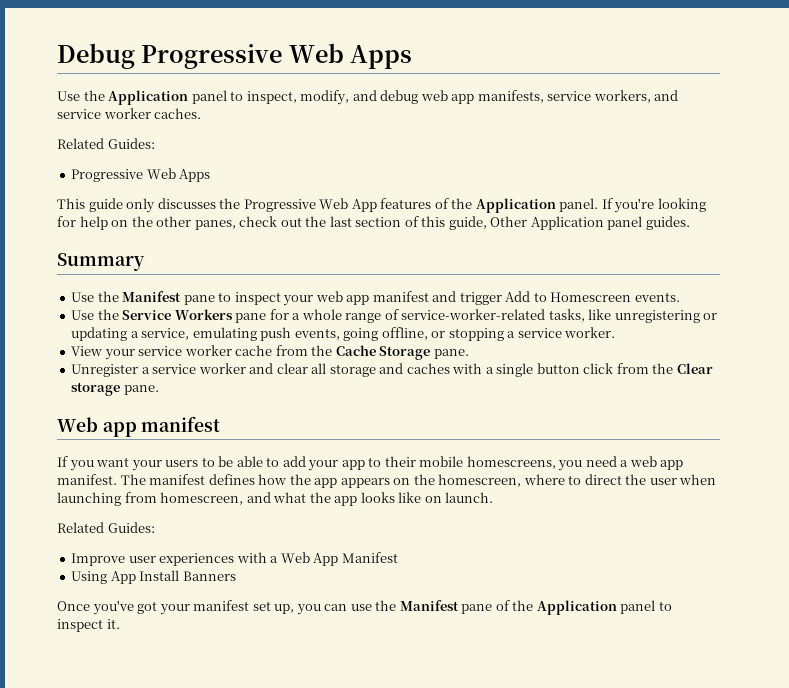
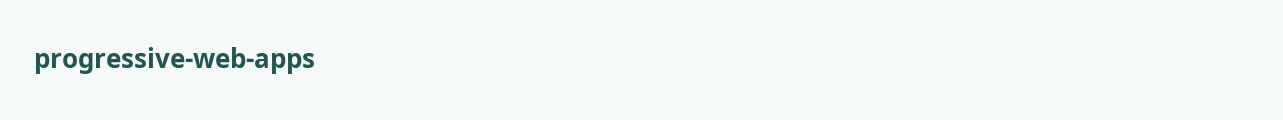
[57,43,413,69] [57,90,679,105] [57,108,202,119] [57,138,155,149] [71,168,211,182] [57,198,706,213] [57,216,690,230] [57,253,145,271] [71,291,680,306] [71,309,718,323] [71,327,616,341] [71,345,469,360] [71,363,713,377] [71,382,159,396] [57,416,221,437] [57,456,684,471] [57,474,717,488] [57,492,494,506] [57,522,155,533] [71,552,398,566] [71,570,236,584] [57,600,672,615] [57,619,120,632] Debug Progressive Web Apps // Use the Application panel to inspect, modify, and debug web app manifests, service workers, and service worker caches. // Related Guides: // Progressive Web Apps // This guide only discusses the Progressive Web App features of the Application panel. If you're looking for help on the other panes, check out the last section of this guide, Other Application panel guides. // Summary // Use the Manifest pane to inspect your web app manifest and trigger Add to Homescreen events. // Use the Service Workers pane for a whole range of service-worker-related tasks, like unregistering or updating a service, emulating push events, going offline, or stopping a service worker. // View your service worker cache from the Cache Storage pane. // Unregister a service worker and clear all storage and caches with a single button click from the Clear storage pane. // Web app manifest // If you want your users to be able to add your app to their mobile homescreens, you need a web app manifest. The manifest defines how the app appears on the homescreen, where to direct the user when launching from homescreen, and what the app looks like on launch. // Related Guides: // Improve user experiences with a Web App Manifest // Using App Install Banners // Once you've got your manifest set up, you can use the Manifest pane of the Application panel to inspect it. -> [34,47,315,74] progressive-web-apps

